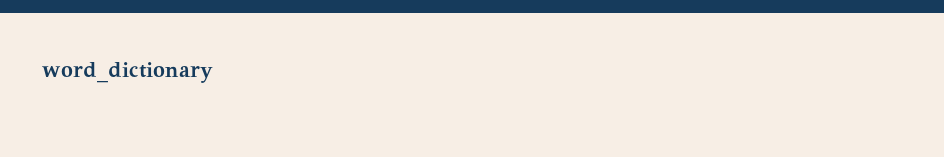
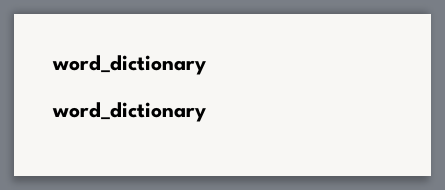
[42,62,213,83] word_dictionary -> [52,55,206,75] [52,102,206,122] word_dictionary // word_dictionary

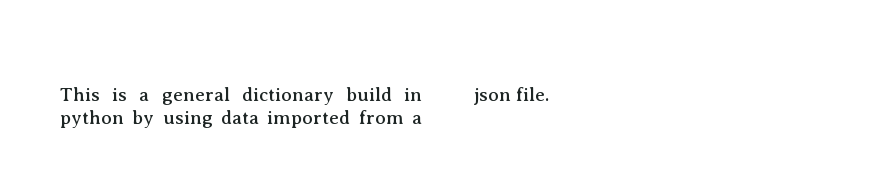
[52,55,206,75] [52,102,206,122] word_dictionary // word_dictionary -> [60,87,423,105] [60,110,422,128] [474,87,550,105] This is a general dictionary build in python by using data imported from a json file.

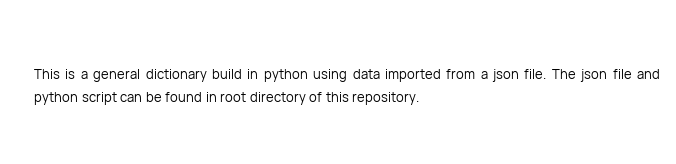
[132,110,155,128] by -> (308, 75) none
(550, 94) none -> [551,69,661,82] [34,92,420,105] The json file and python script can be found in root directory of this repository.

